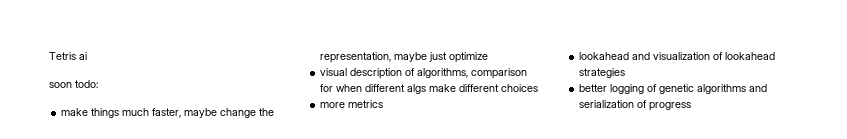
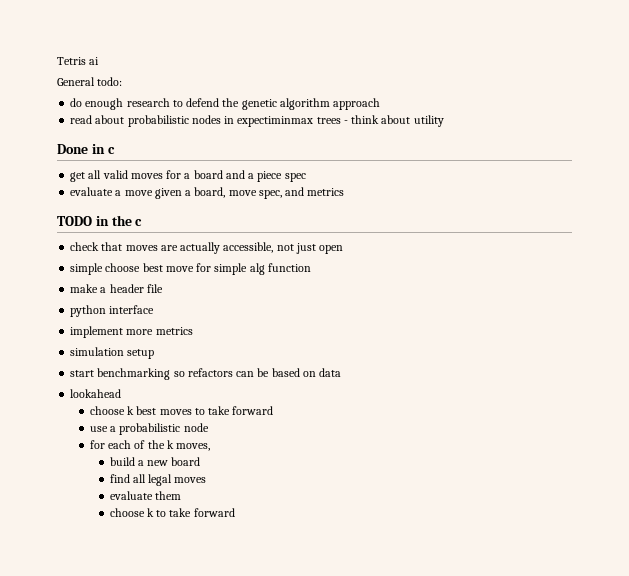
[49,82,72,88] soon -> [57,77,95,86] General
[61,108,275,118] [320,52,489,63] [320,68,528,79] [320,84,539,94] [320,100,384,108] [579,52,776,60] [579,68,626,78] [579,84,768,94] [579,100,692,111] make things much faster, maybe change the representation, maybe just optimize // visual description of algorithms, comparison for when different algs make different choices // more metrics // lookahead and visualization of lookahead strategies // better logging of genetic algorithms and serialization of progress -> [70,98,381,110] [70,115,444,127] [57,144,115,154] [70,170,306,182] [70,187,345,199] [57,215,143,226] [70,242,344,254] [70,263,311,275] [70,284,163,293] [70,305,155,317] [70,326,193,338] [70,347,155,359] [70,368,342,380] [70,389,122,398] [89,406,274,415] [89,423,209,435] [89,440,211,451] [109,457,201,466] [109,474,207,486] [109,491,181,500] [109,508,235,517] do enough research to defend the genetic algorithm approach // read about probabilistic nodes in expectiminmax trees - think about utility // Done in c // get all valid moves for a board and a piece spec // evaluate a move given a board, move spec, and metrics // TODO in the c // check that moves are actually accessible, not just open // simple choose best move for simple alg function // make a header file // python interface // implement more metrics // simulation setup // start benchmarking so refactors can be based on data // lookahead // choose k best moves to take forward // use a probabilistic node // for each of the k moves, // build a new board // find all legal moves // evaluate them // choose k to take forward

